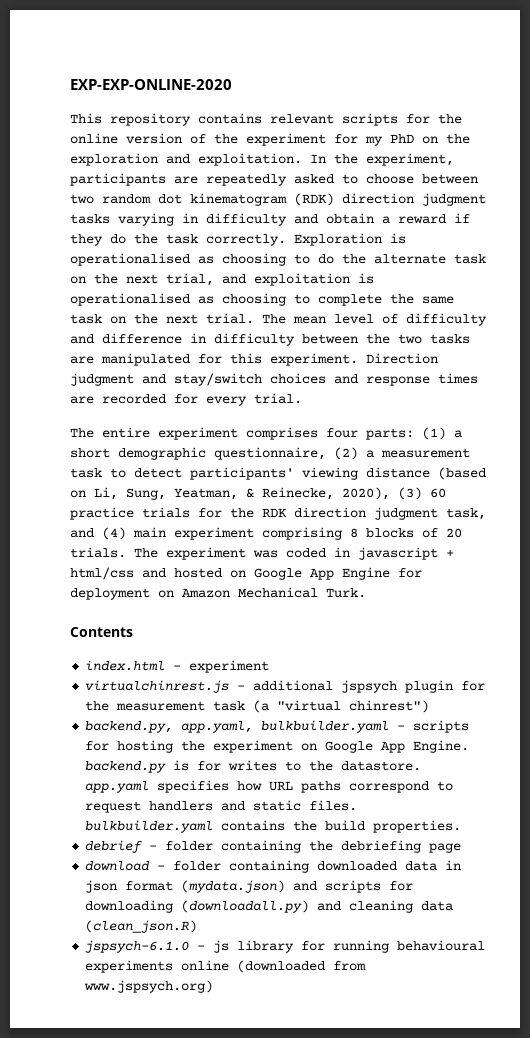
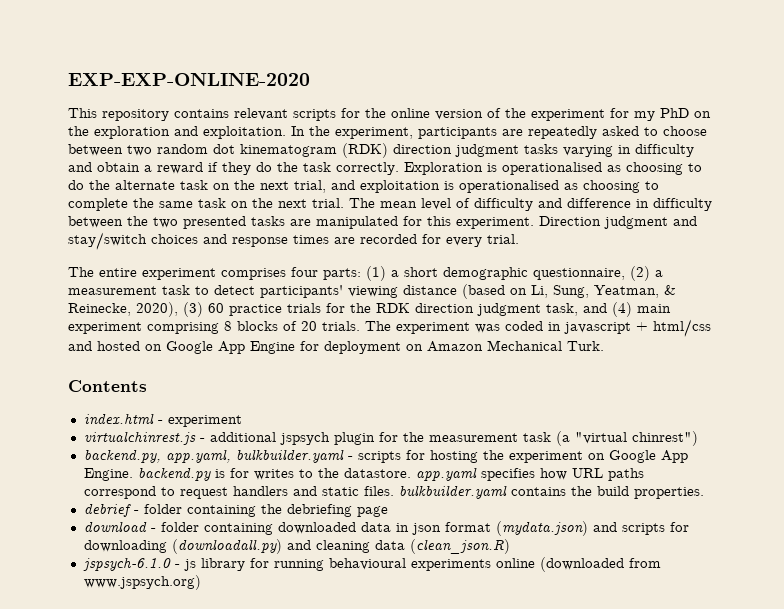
(422, 339) none -> [183,216,246,229] presented

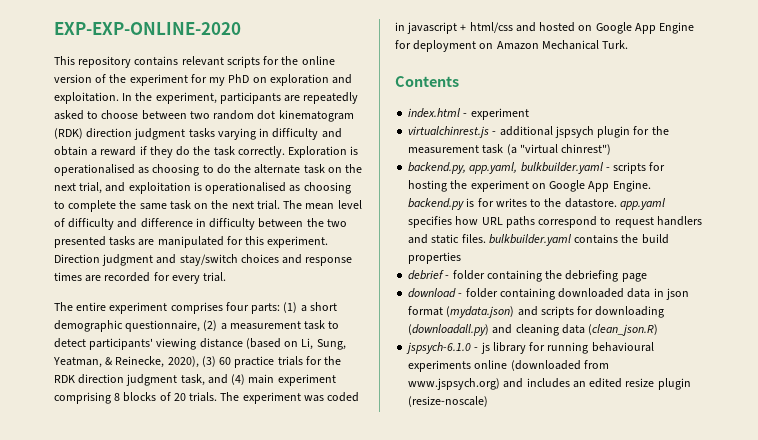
[68,126,89,136] the -> (267, 80) none
[633,487,704,499] properties. -> [408,252,462,264] properties
(201, 582) none -> [503,378,691,390] [408,396,489,407] and includes an edited resize plugin (resize-noscale)

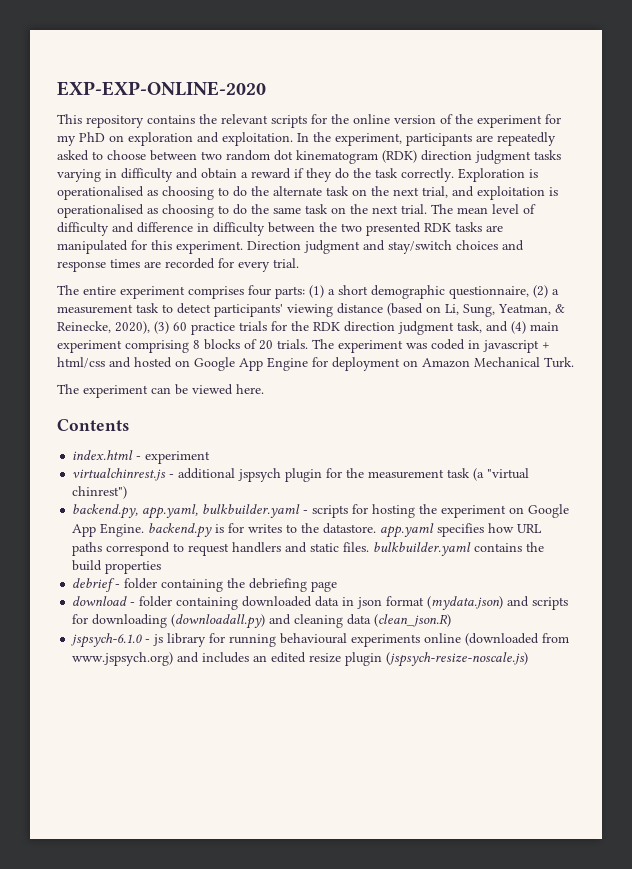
(179, 61) none -> [199,114,217,124] the
[68,200,117,212] complete -> [233,204,247,215] do
(106, 242) none -> [424,223,451,232] RDK
(629, 44) none -> [57,384,264,398] // The experiment can be viewed here.
[408,396,489,407] (resize-noscale) -> [386,652,529,667] (jspsych-resize-noscale.js)

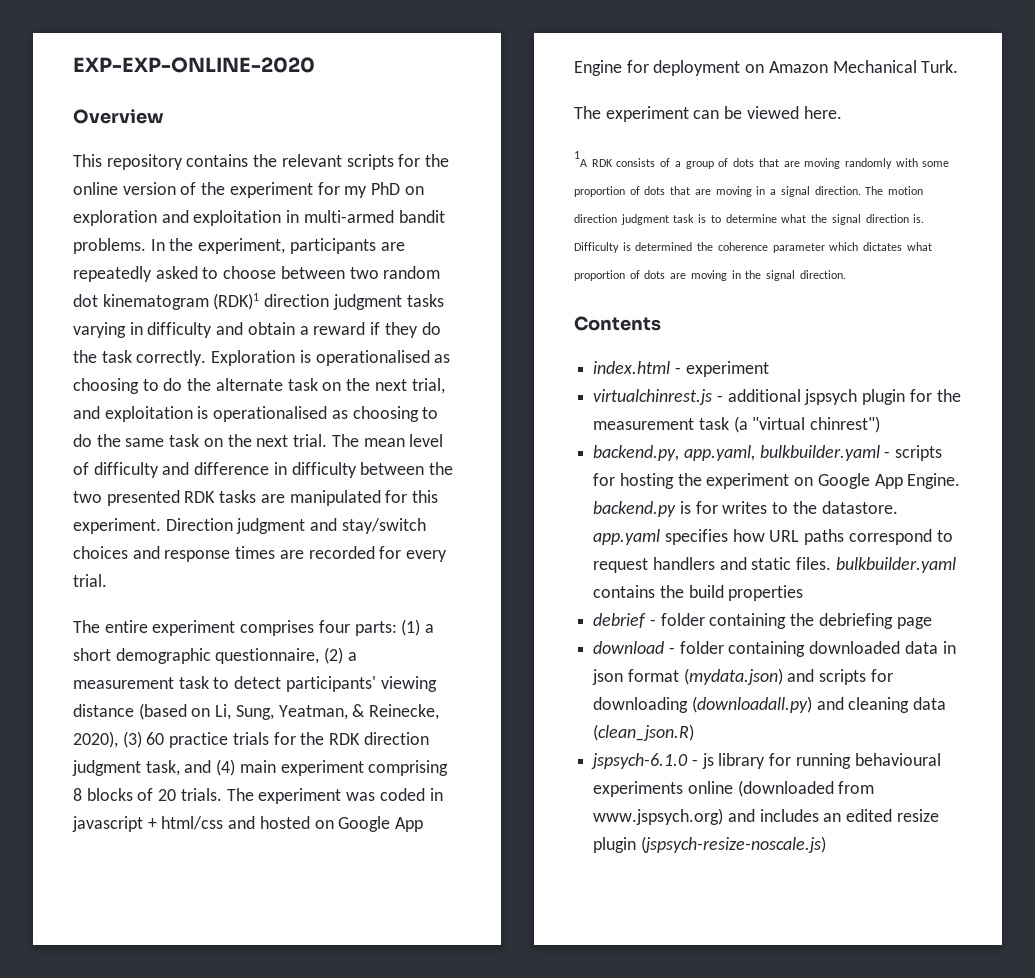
(266, 88) none -> [73,109,164,124] // Overview
[222,132,293,146] exploitation. -> [193,210,445,226] [73,238,146,254] exploitation in multi-armed bandit problems.
[382,150,417,163] (RDK) -> [213,293,260,310] (RDK)1
(264, 389) none -> [574,151,950,169] [574,186,923,197] [574,214,925,225] [574,242,932,253] [574,270,846,281] // 1A RDK consists of a group of dots that are moving randomly with some proportion of dots that are moving in a signal direction. The motion direction judgment task is to determine what the signal direction is. Difficulty is determined the coherence parameter which dictates what proportion of dots are moving in the signal direction.

